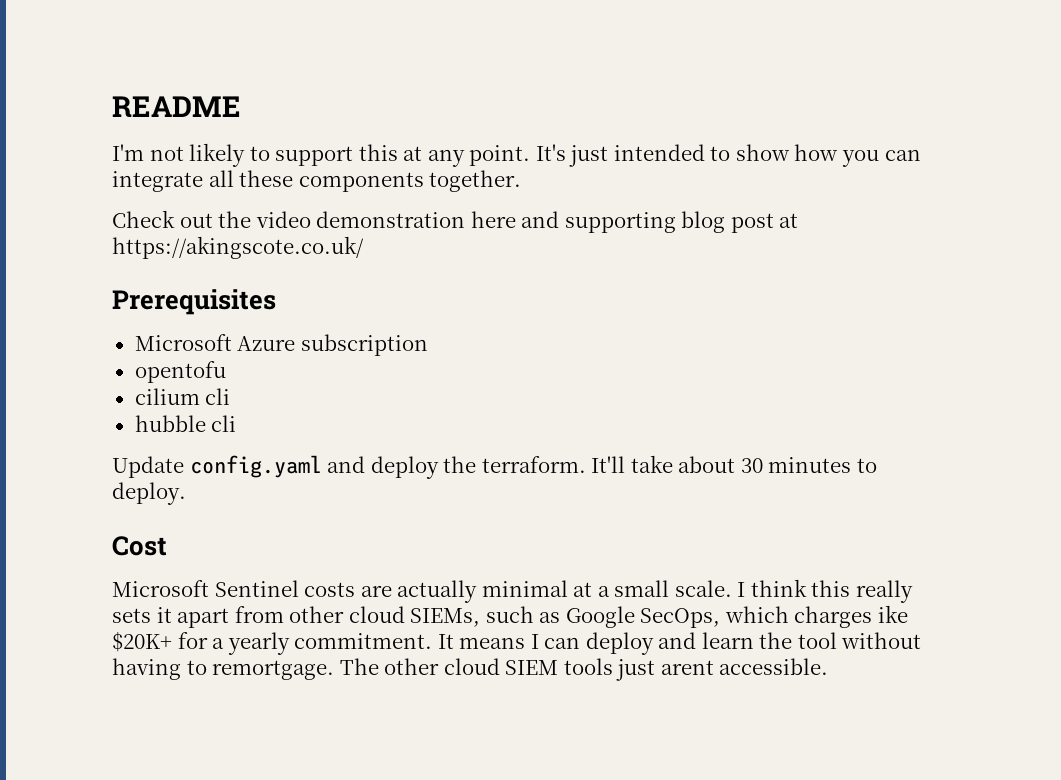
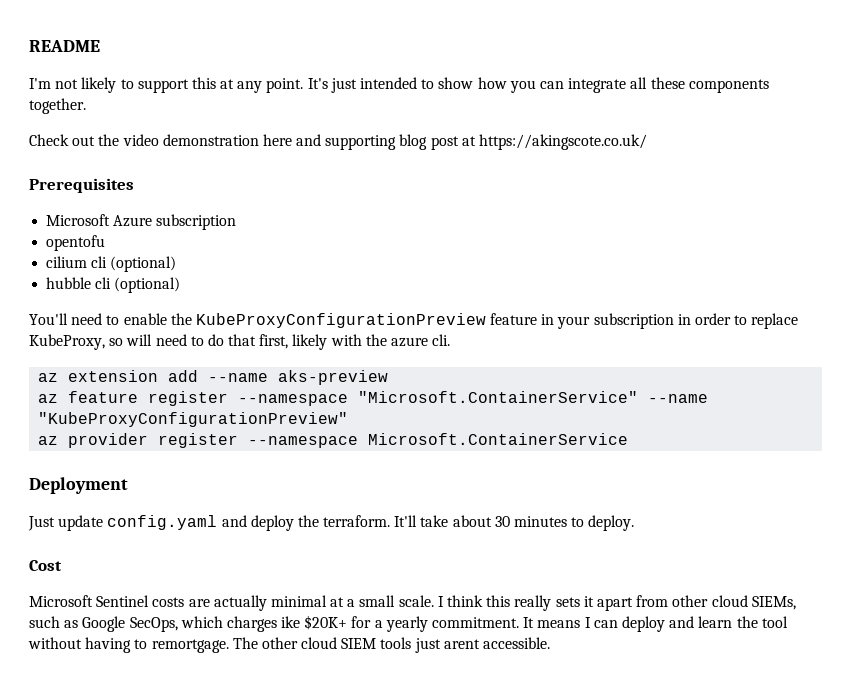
(231, 396) none -> [110,256,177,272] (optional)
[112,456,184,478] // Update -> [114,277,181,293] [29,313,799,329] [29,334,451,350] [38,370,389,385] [38,391,709,406] [38,412,349,427] [38,433,629,448] [29,477,128,494] [28,515,104,531] (optional) // You'll need to enable the KubeProxyConfigurationPreview feature in your subscription in order to replace KubeProxy, so will need to do that first, likely with the azure cli. // az extension add --name aks-preview // az feature register --namespace "Microsoft.ContainerService" --name "KubeProxyConfigurationPreview" // az provider register --namespace Microsoft.ContainerService // Deployment // Just update

